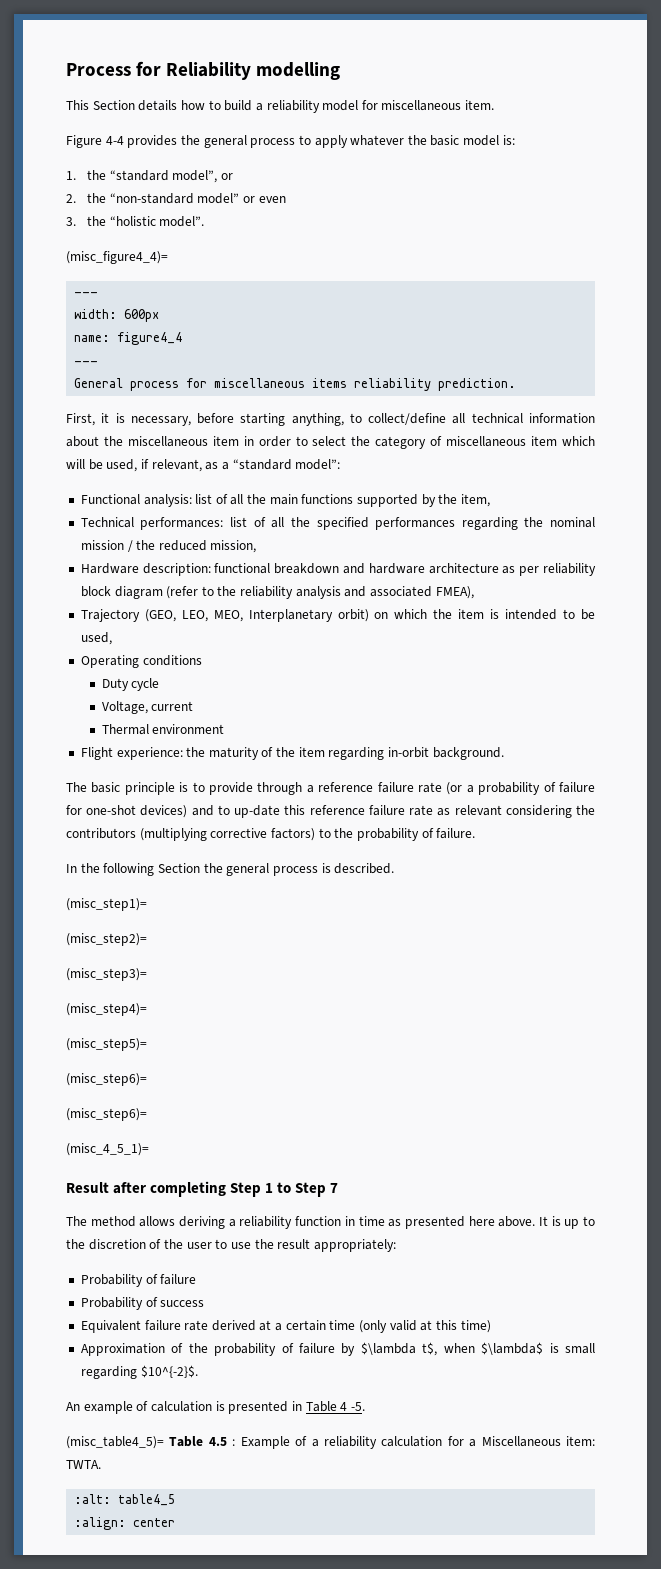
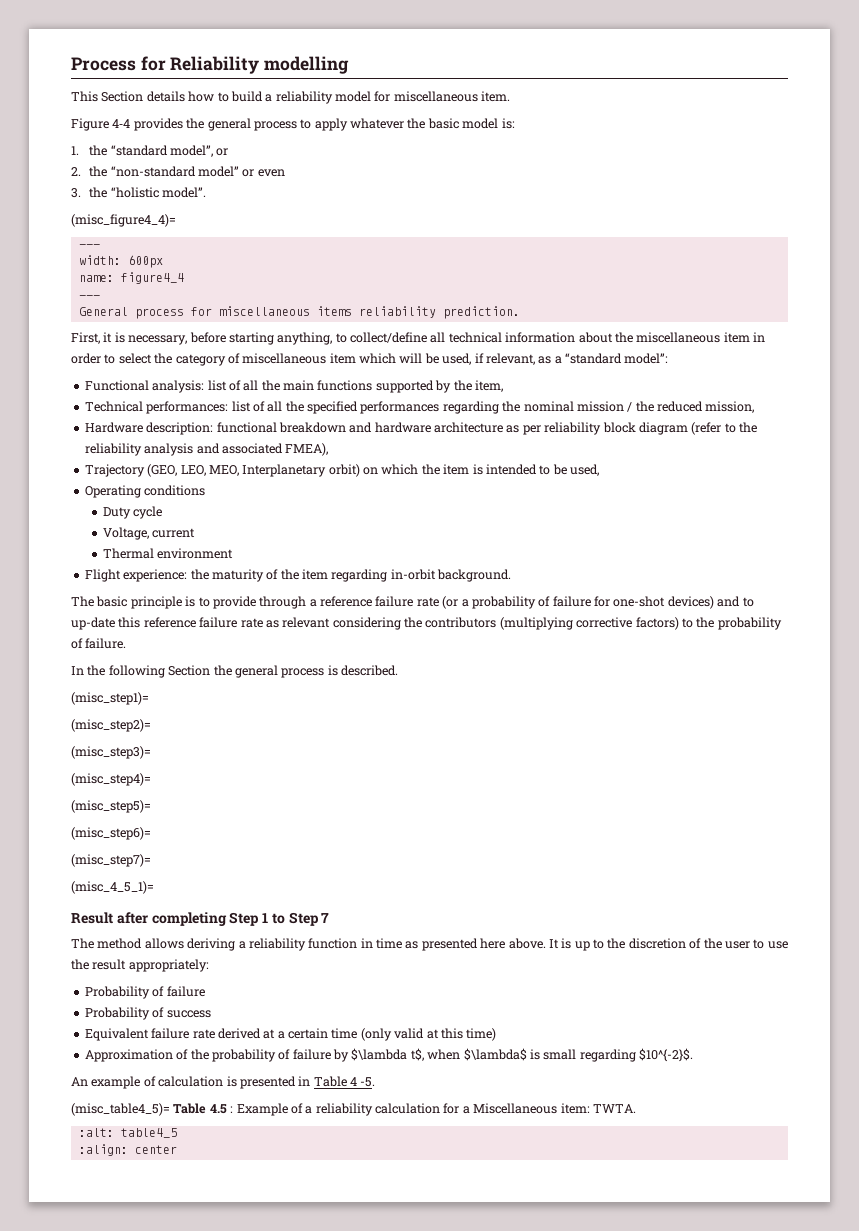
[66,1108,147,1121] (misc_step6)= -> [71,854,151,867] (misc_step7)=

